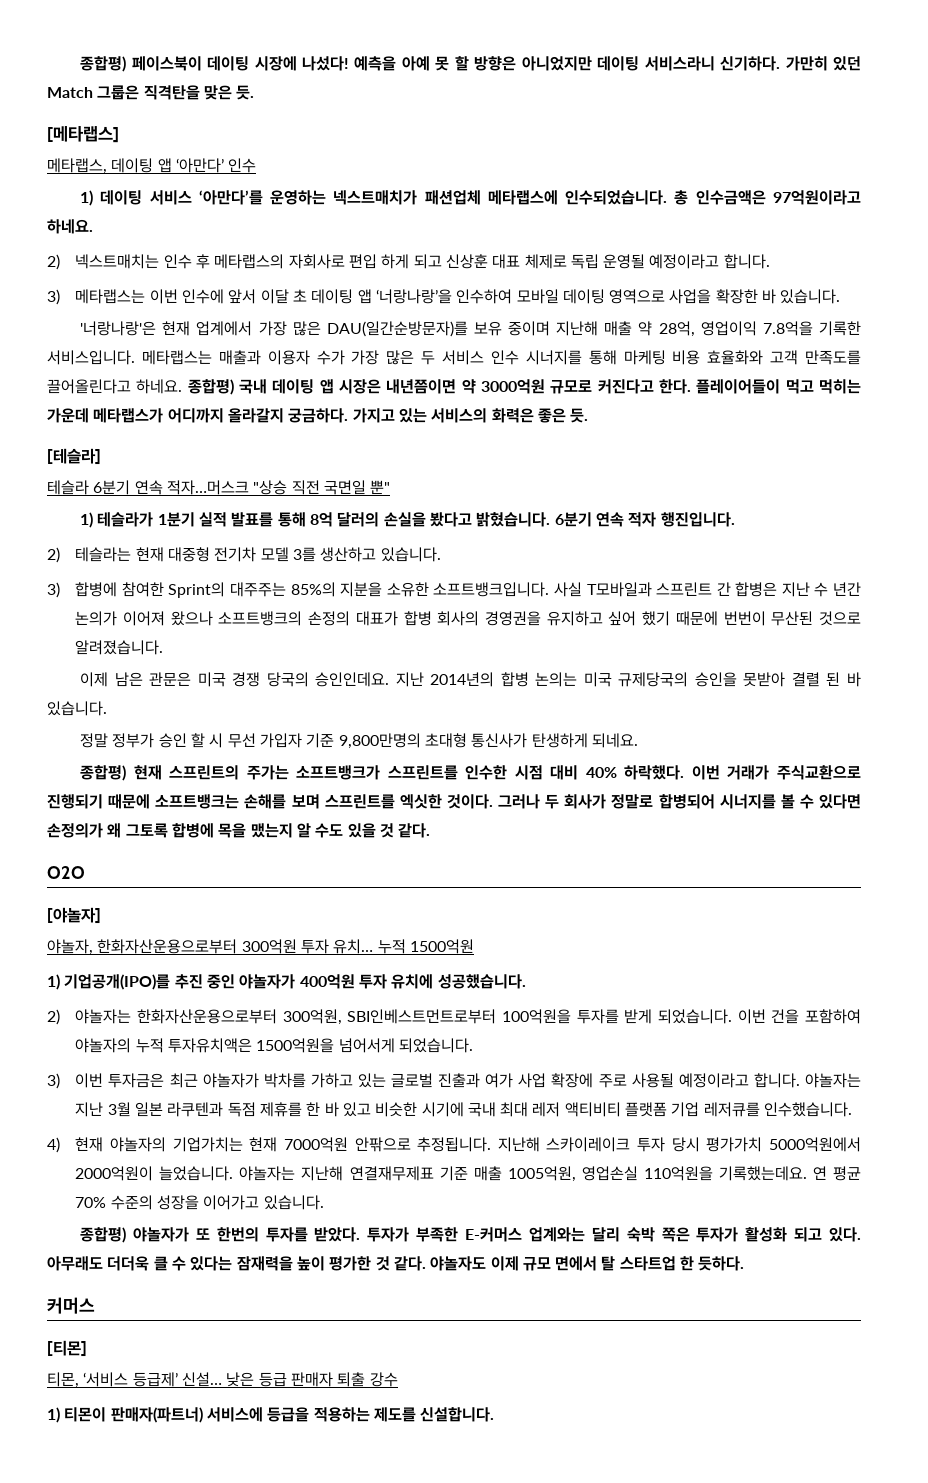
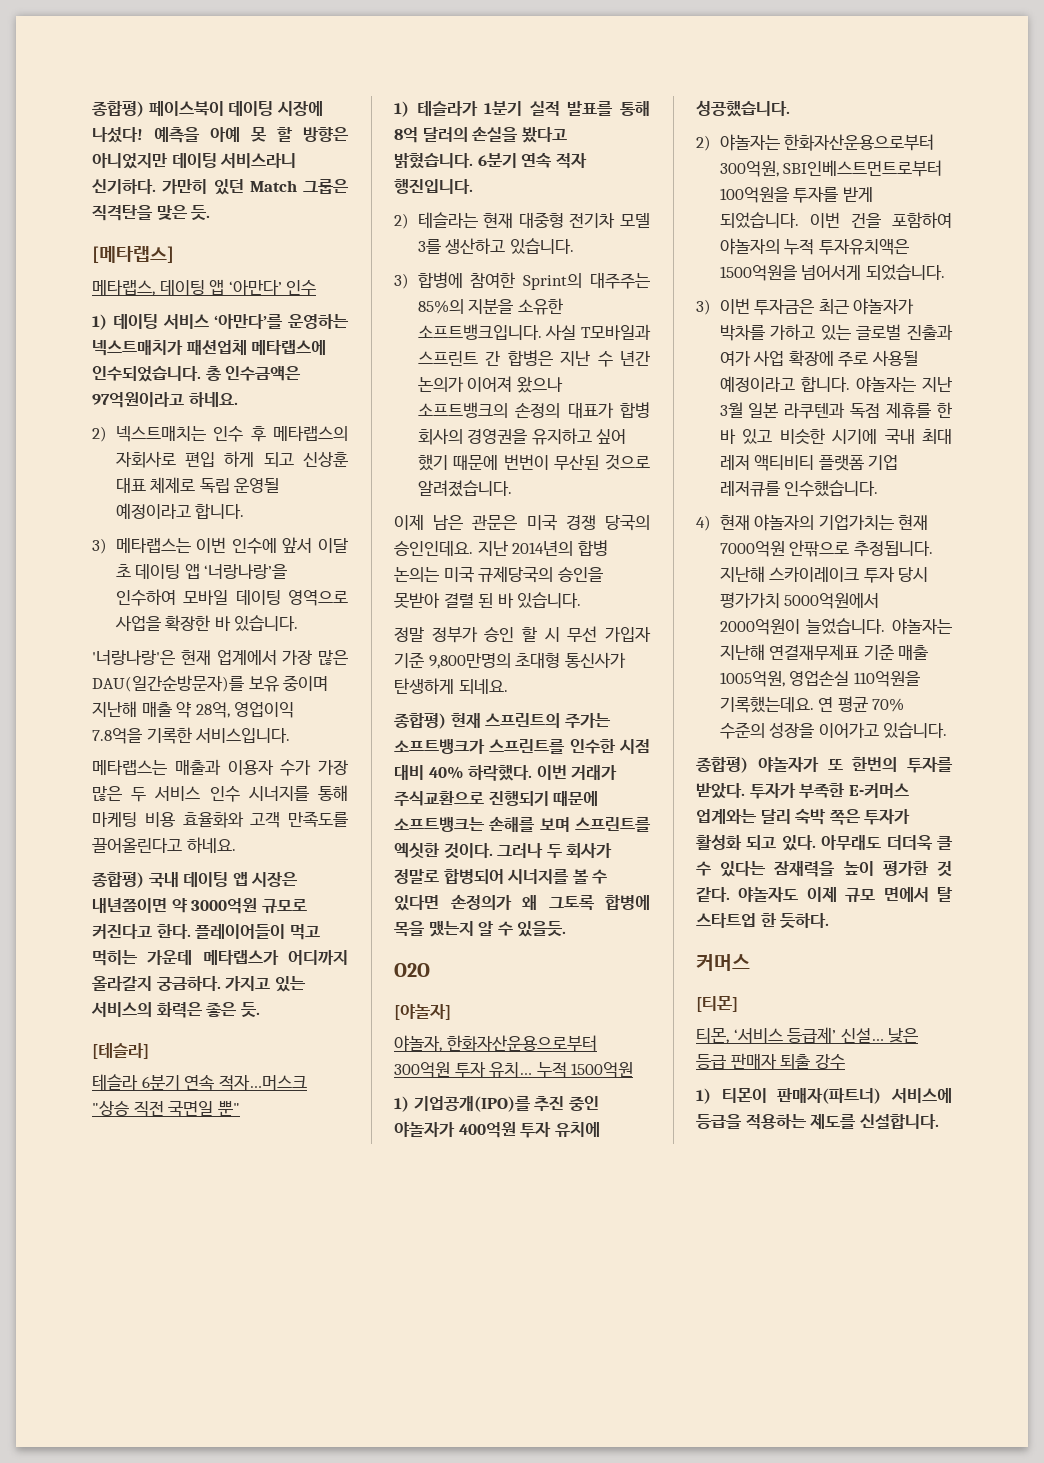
(135, 357) none -> (291, 735) //
(183, 386) none -> (236, 845) //
[315,823,431,838] 수도 있을 것 같다. -> [497,921,567,937] 수 있을듯.

